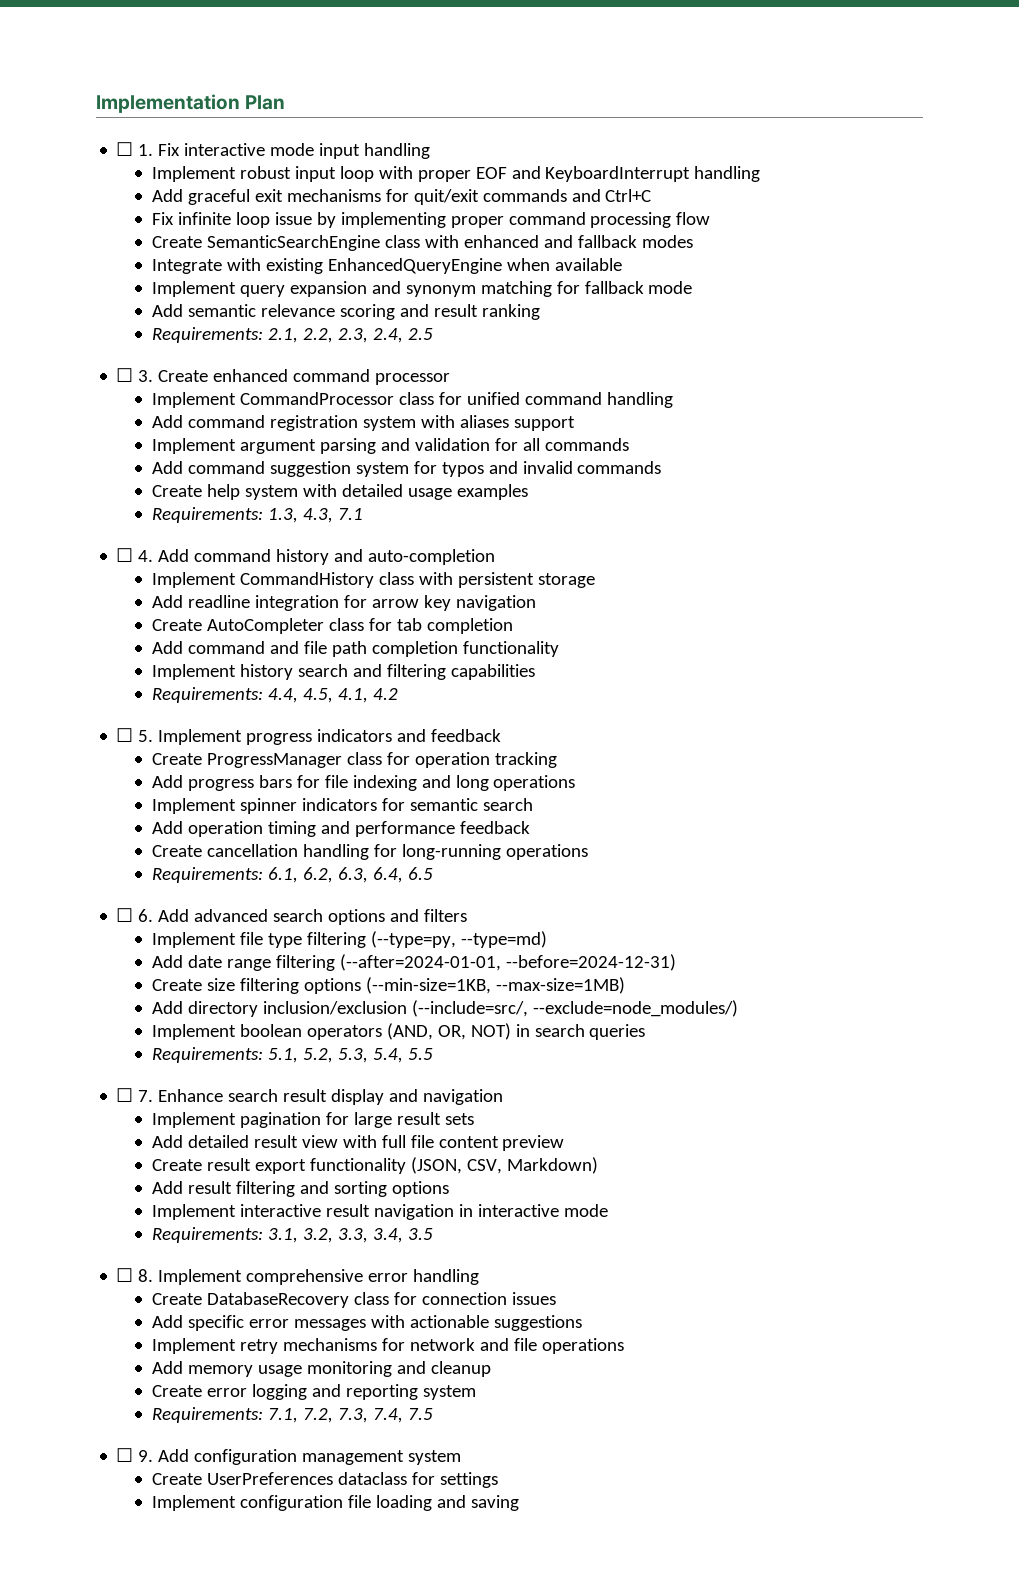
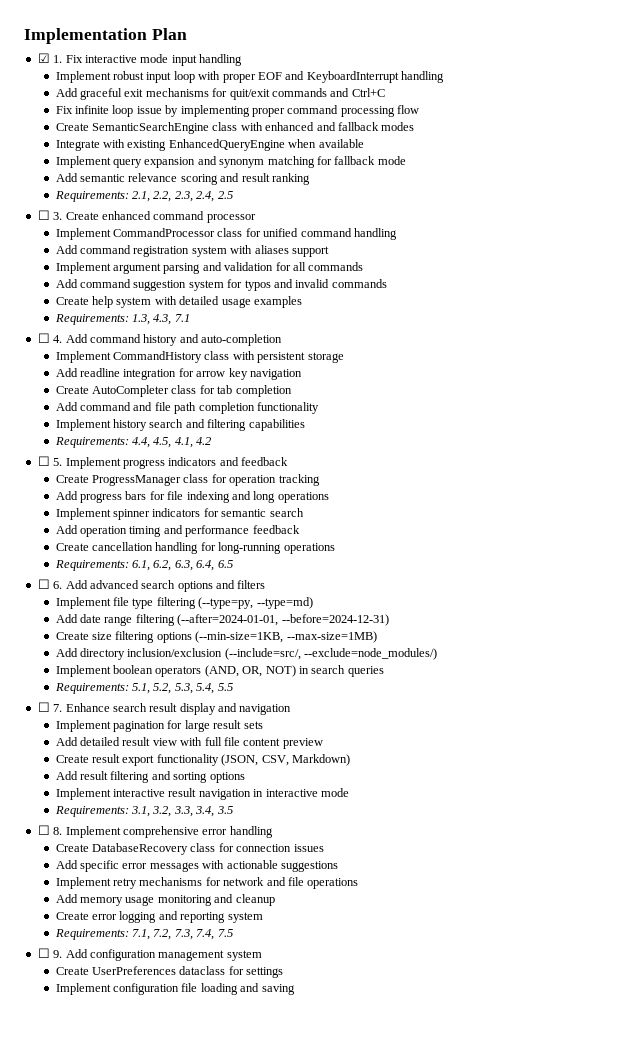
[116,142,134,156] ☐ -> [37,53,50,63] ☑

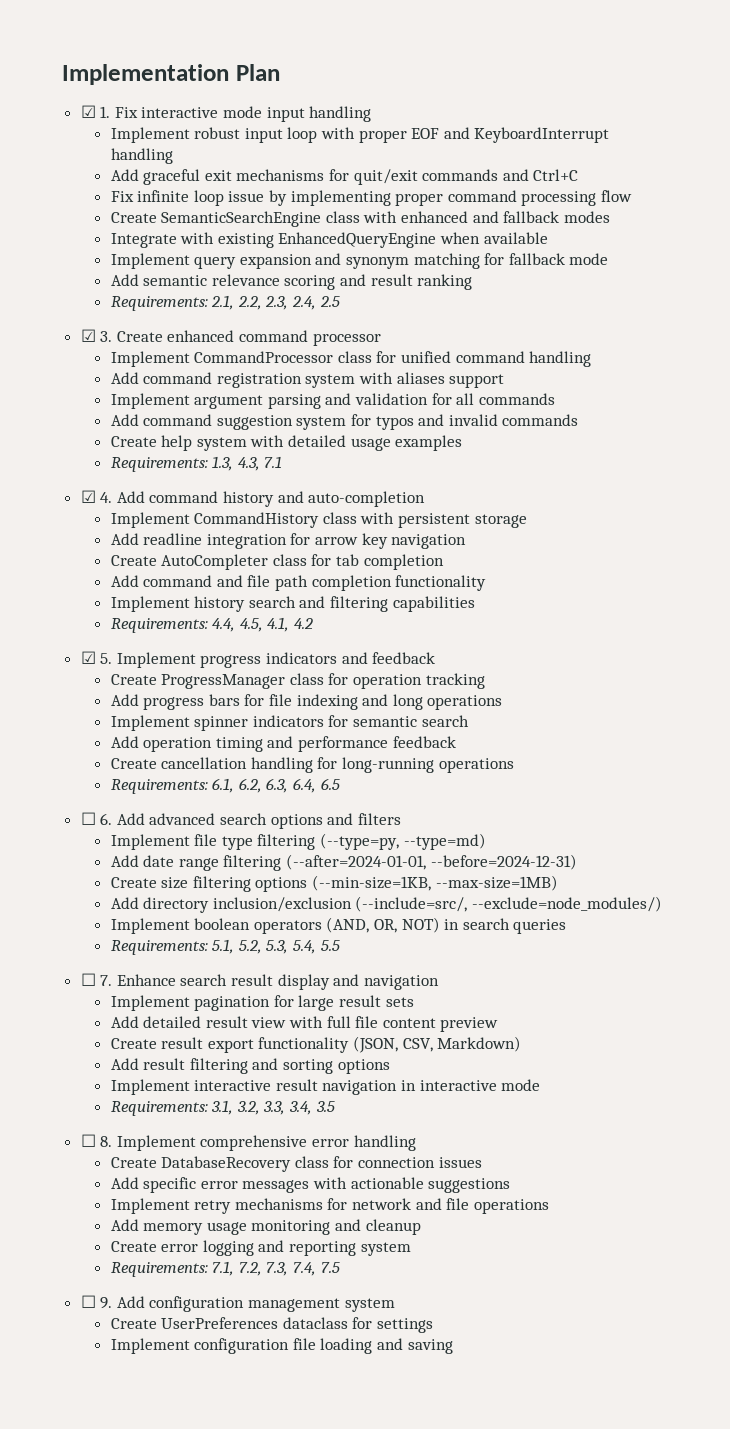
[37,210,50,220] ☐ -> [80,329,96,342] ☑
[37,333,50,343] ☐ -> [80,490,96,503] ☑
[37,456,50,466] ☐ -> [80,651,96,664] ☑

